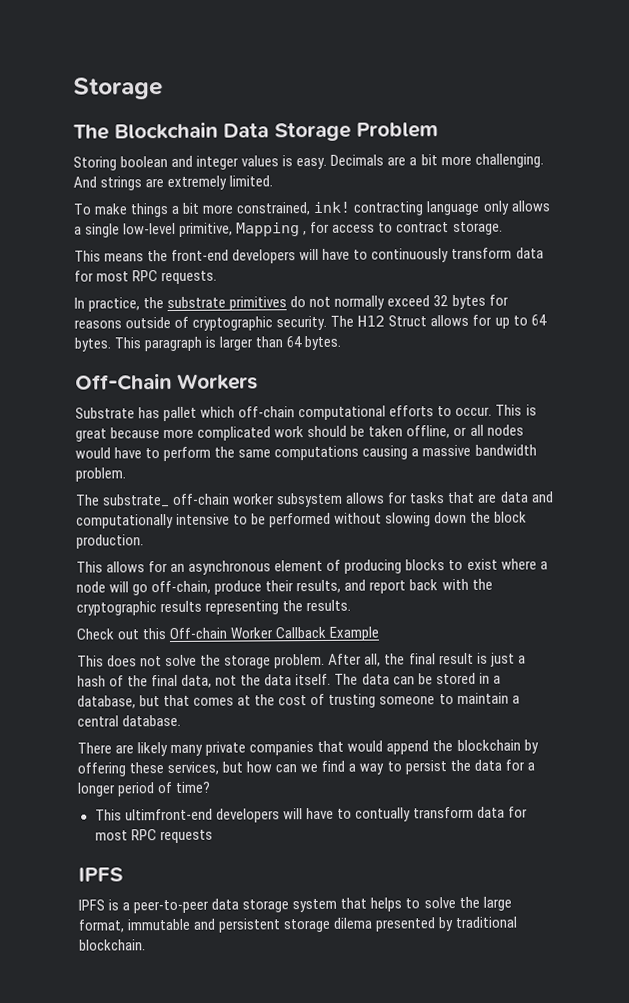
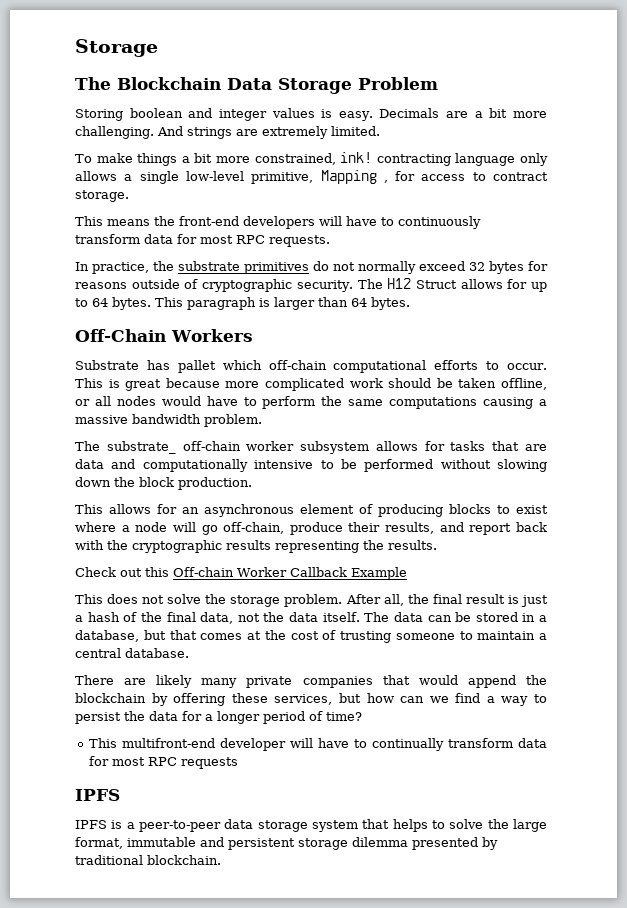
[124,807,411,823] ultimfront-end developers will have to contually -> [122,738,445,751] multifront-end developer will have to continually
[333,917,373,929] dilema -> [352,837,408,847] dilemma

